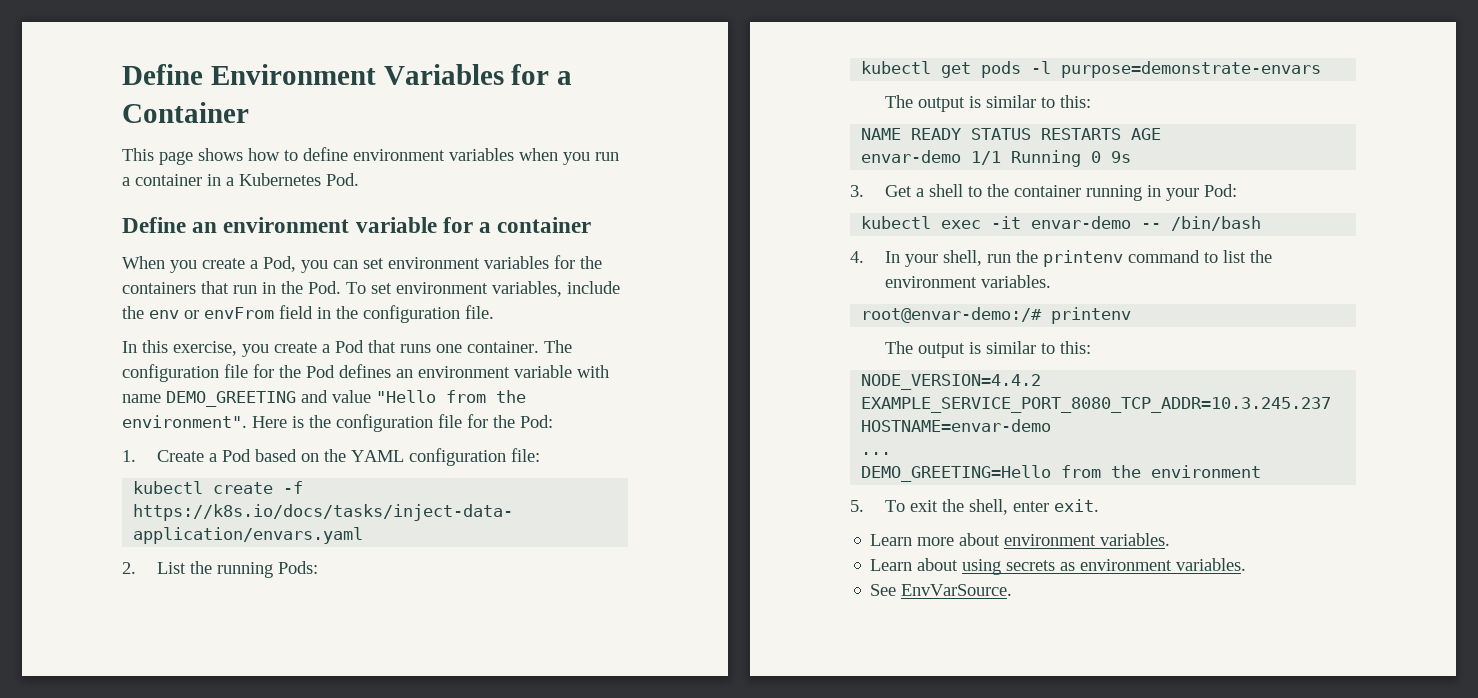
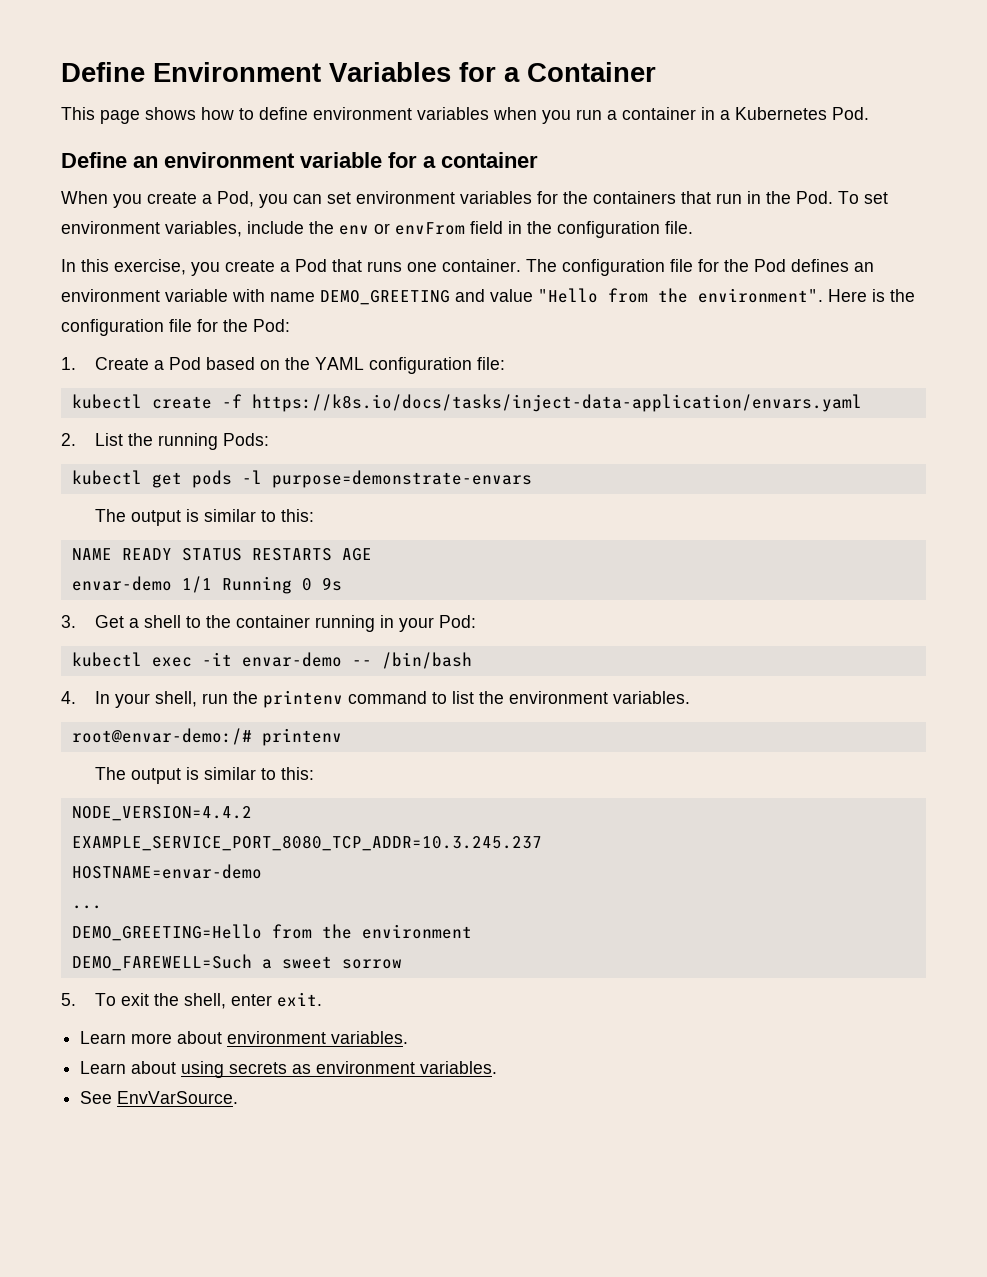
(1262, 471) none -> [71,954,402,971] // DEMO_FAREWELL=Such a sweet sorrow

